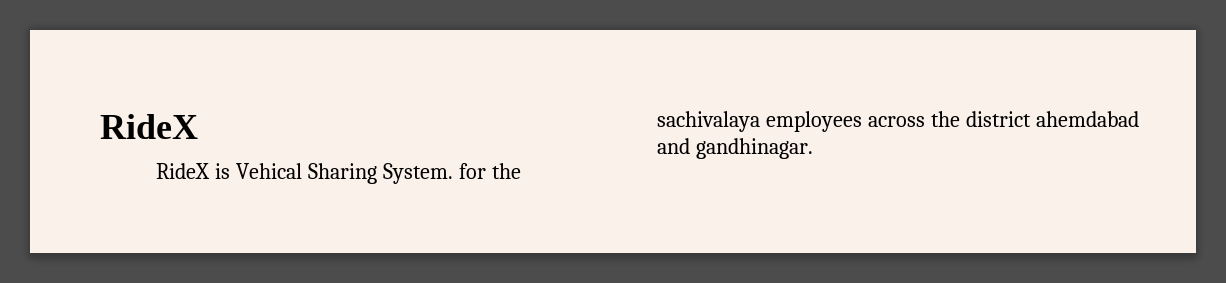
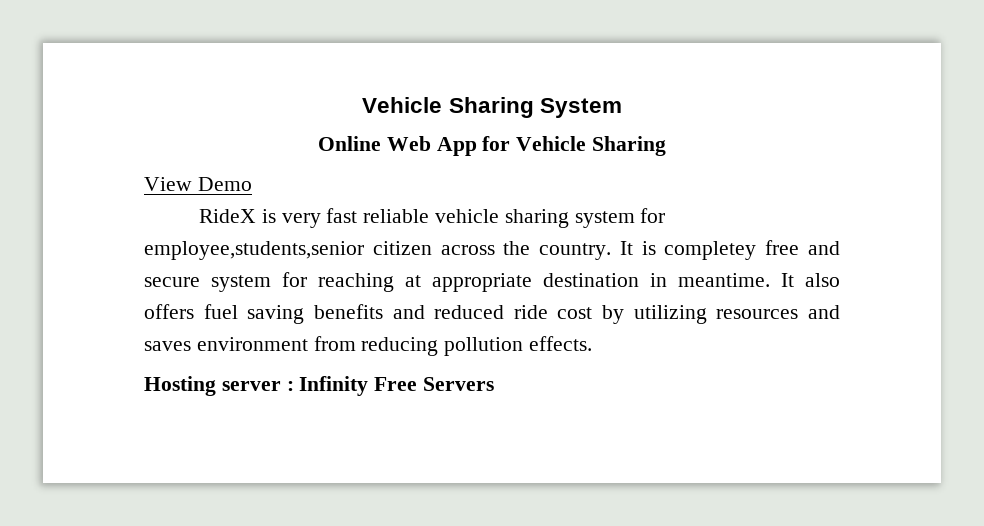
[100,114,198,139] [156,163,522,184] [657,111,1139,132] [657,138,813,159] RideX // RideX is Vehical Sharing System. for the sachivalaya employees across the district ahemdabad and gandhinagar. -> [362,97,622,118] [317,136,667,156] [144,177,252,191] [198,208,666,228] [144,240,841,260] [144,272,840,292] [144,304,840,324] [144,336,593,356] [144,376,495,396] Vehicle Sharing System // Online Web App for Vehicle Sharing // View Demo // RideX is very fast reliable vehicle sharing system for employee,students,senior citizen across the country. It is completey free and secure system for reaching at appropriate destination in meantime. It also offers fuel saving benefits and reduced ride cost by utilizing resources and saves environment from reducing pollution effects. // Hosting server : Infinity Free Servers

